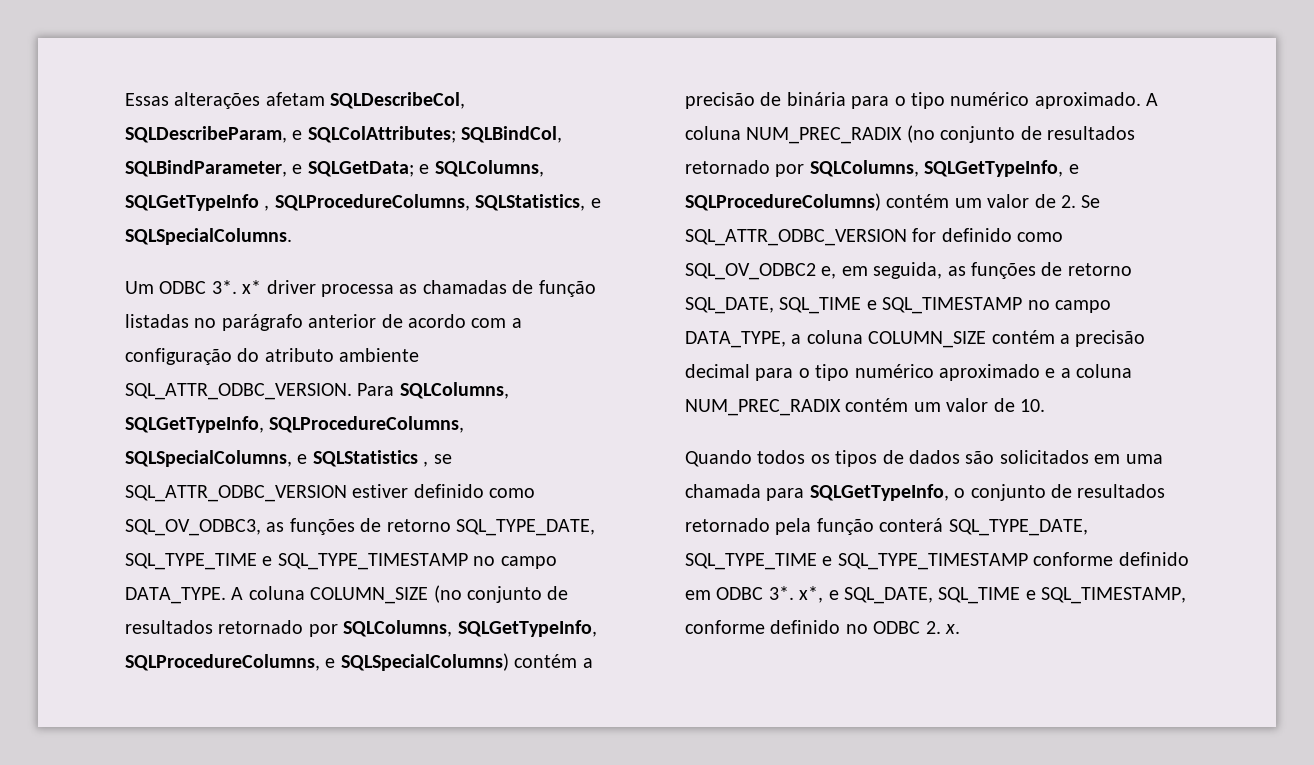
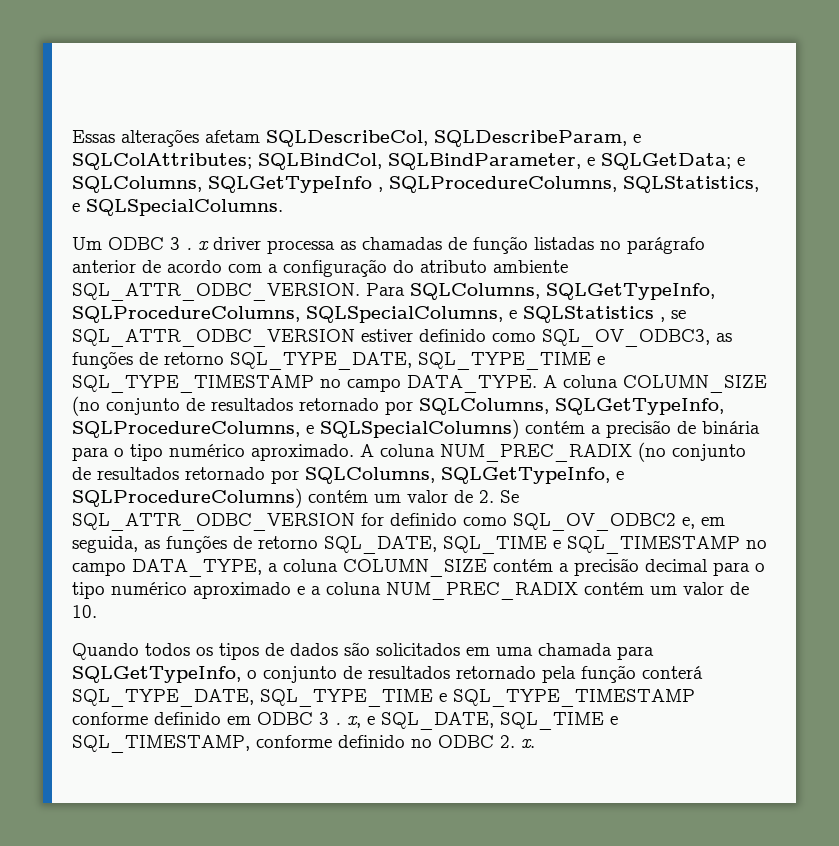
[211,280,262,294] 3*. x* -> [170,237,209,251] 3 . x
[768,586,824,603] 3*. x*, -> [319,712,361,728] 3 . x,

